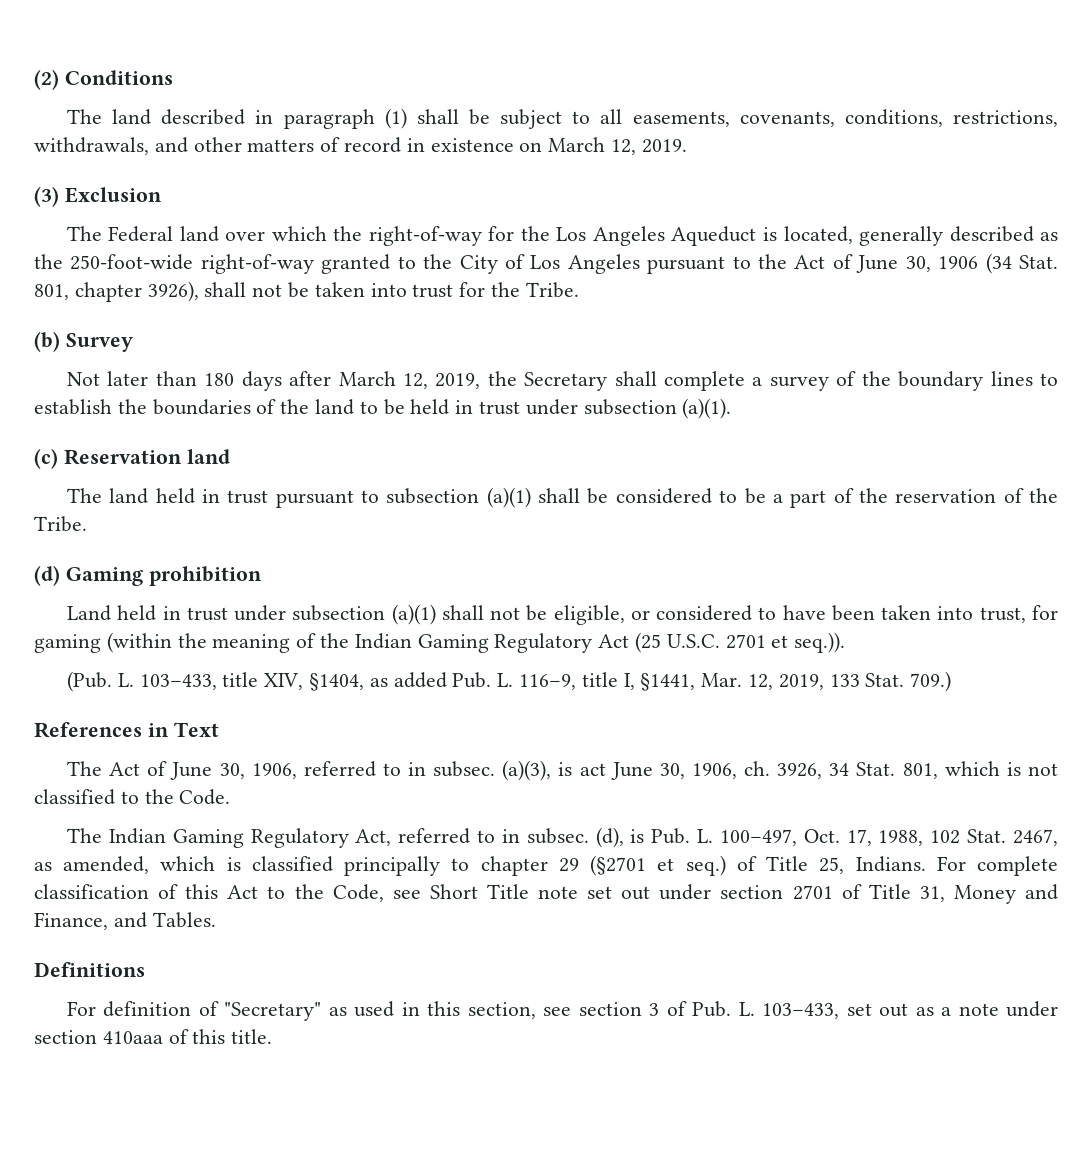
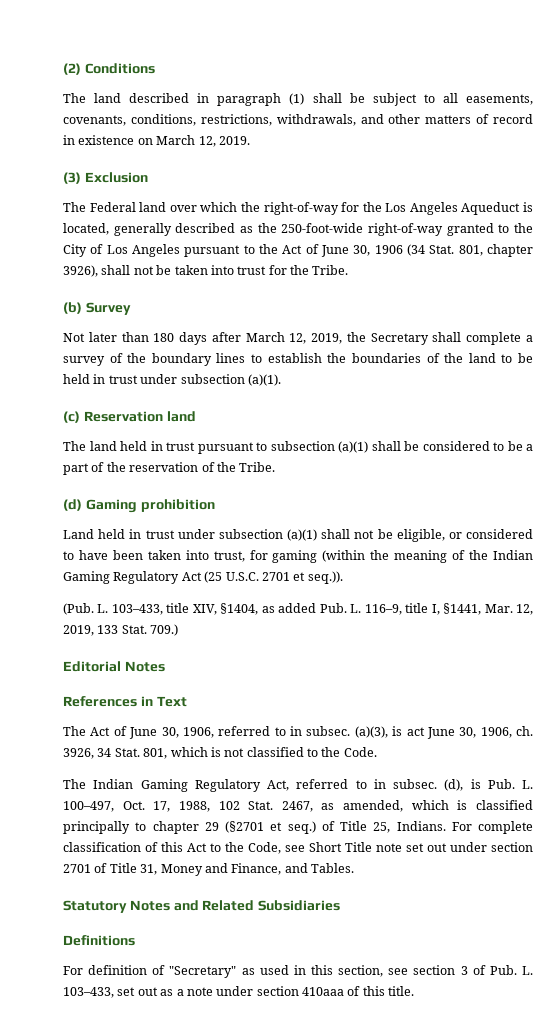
(952, 681) none -> [63,661,165,672] // Editorial Notes
(216, 920) none -> [63,900,341,913] // Statutory Notes and Related Subsidiaries

